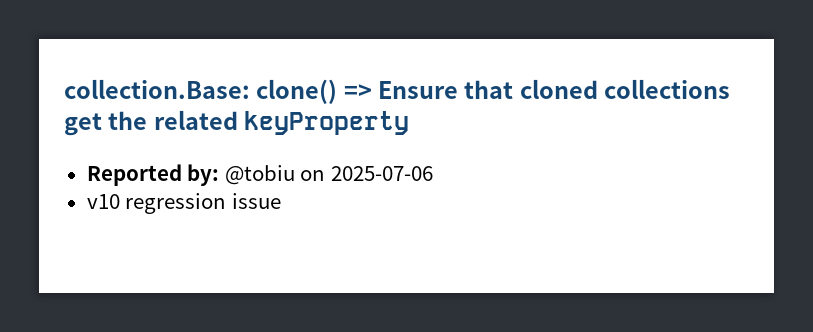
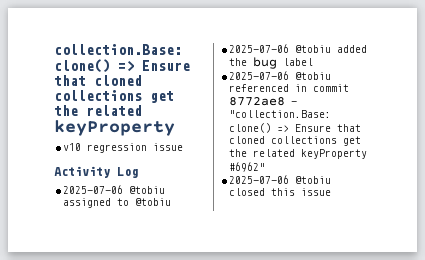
[86,164,433,186] [86,193,227,214] Reported by: @tobiu on 2025-07-06 // v10 regression -> [63,143,184,153] [54,166,138,178] [63,185,166,194] [63,198,172,208] [229,44,368,53] [229,57,314,69] [229,71,332,80] [229,84,350,92] [229,97,298,106] [229,110,332,118] [229,123,362,133] [229,136,362,146] [229,149,368,159] [229,162,266,172] [229,175,332,184] [229,188,296,196] v10 regression issue // Activity Log // 2025-07-06 @tobiu assigned to @tobiu // 2025-07-06 @tobiu added the bug label // 2025-07-06 @tobiu referenced in commit 8772ae8 - "collection.Base: clone() => Ensure that cloned collections get the related keyProperty #6962" // 2025-07-06 @tobiu closed this

